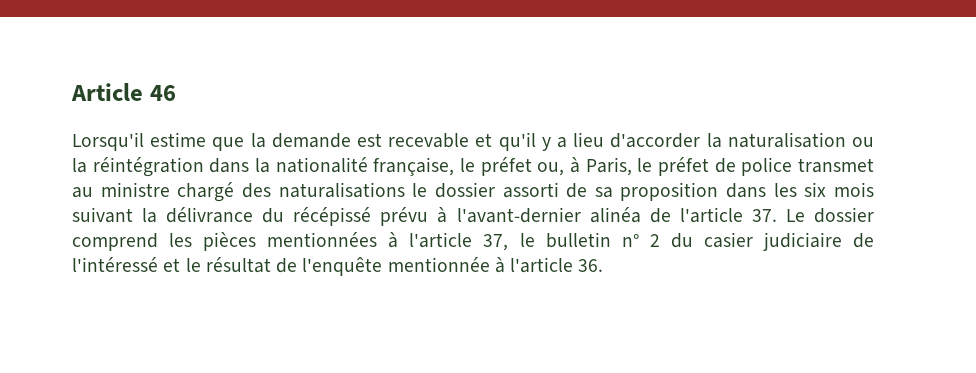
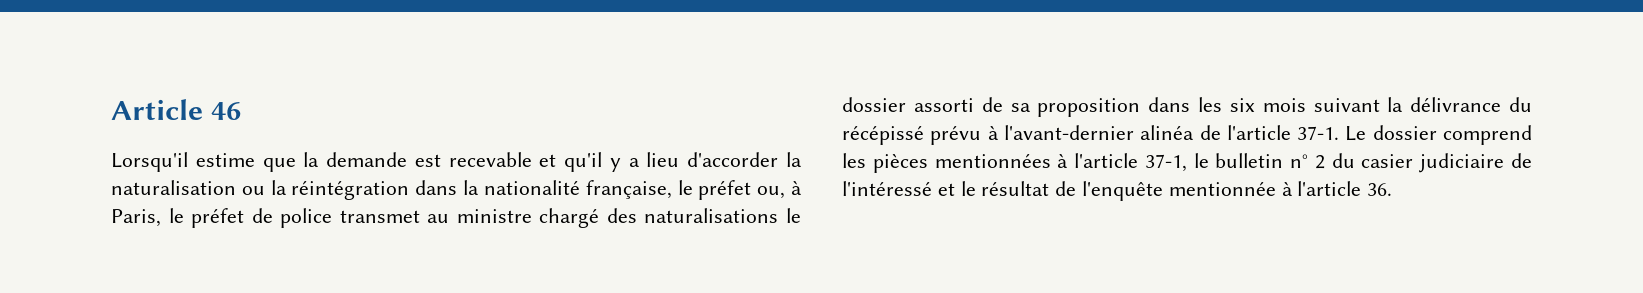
[751,209,777,222] 37. -> [1297,126,1340,140] 37-1.
[483,234,509,251] 37, -> [1144,154,1187,172] 37-1,

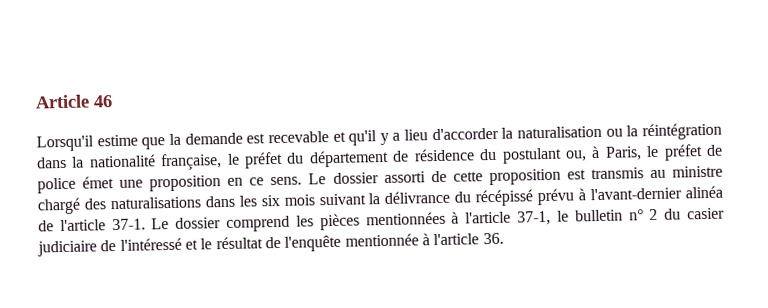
(752, 190) none -> [286,147,562,168] du département de résidence du postulant
[339,210,420,223] transmet -> [82,167,644,192] émet une proposition en ce sens. Le dossier assorti de cette proposition est transmis
[786,208,801,223] [842,97,1141,117] le dossier assorti de sa proposition -> (201, 203) none

